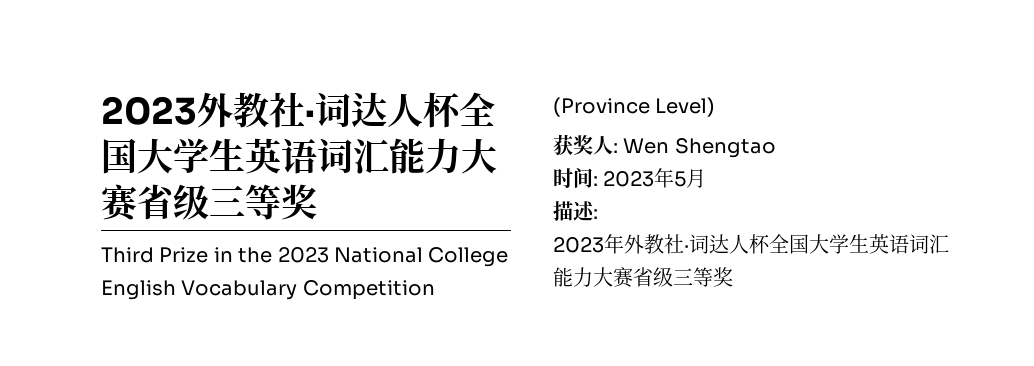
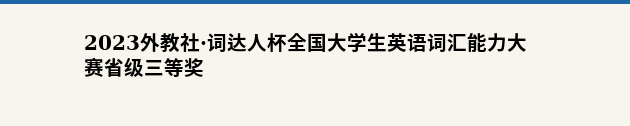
[101,247,509,267] [101,280,435,300] [553,97,716,117] [553,134,776,158] [553,168,707,188] [553,201,598,221] [553,234,949,254] [553,267,733,288] // Third Prize in the 2023 National College English Vocabulary Competition (Province Level) // 获奖人: Wen Shengtao // 时间: 2023年5月 // 描述: // 2023年外教社·词达人杯全国大学生英语词汇能力大赛省级三等奖 -> (204, 67) none

